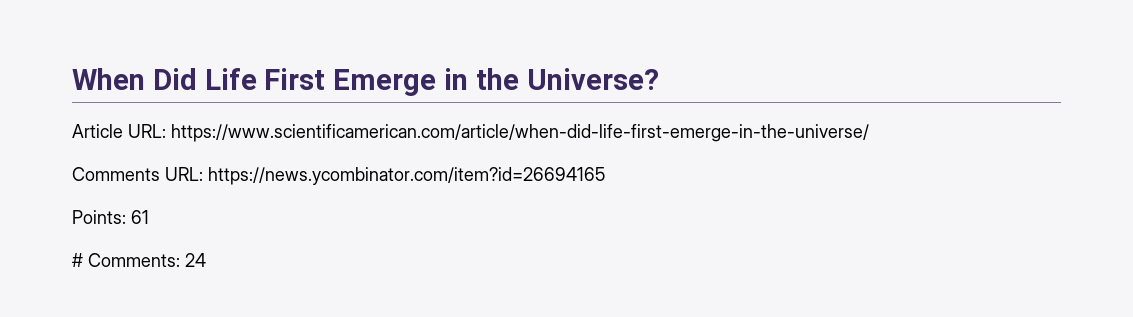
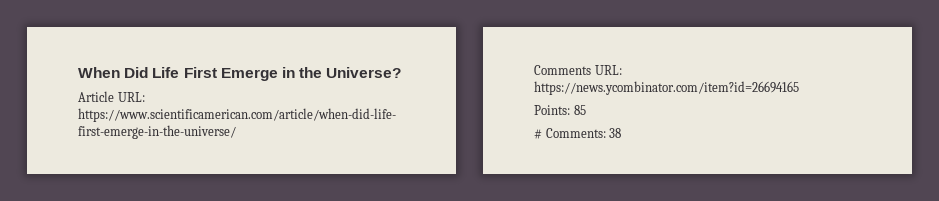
[131,210,149,224] 61 -> [573,105,586,115] 85
[185,253,206,267] 24 -> [609,128,622,138] 38

